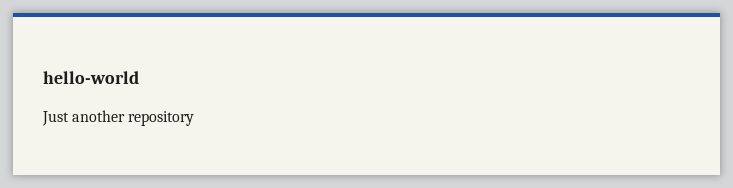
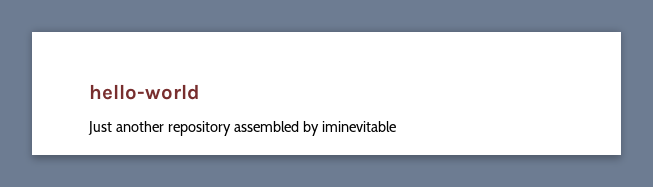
(195, 118) none -> [233,121,396,136] assembled by iminevitable

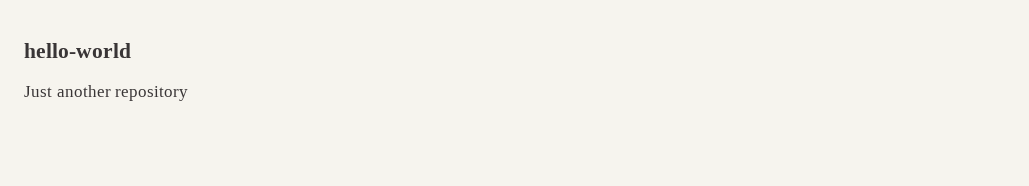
[233,121,396,136] assembled by iminevitable -> (189, 93) none

